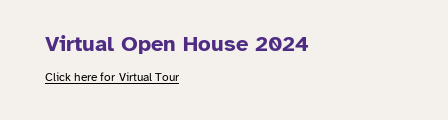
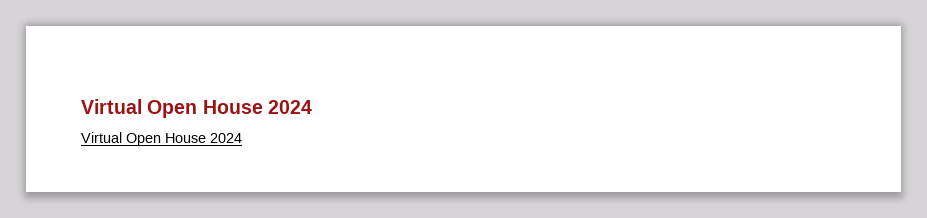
[45,72,180,81] Click here for Virtual Tour -> [81,132,242,146] Virtual Open House 2024

